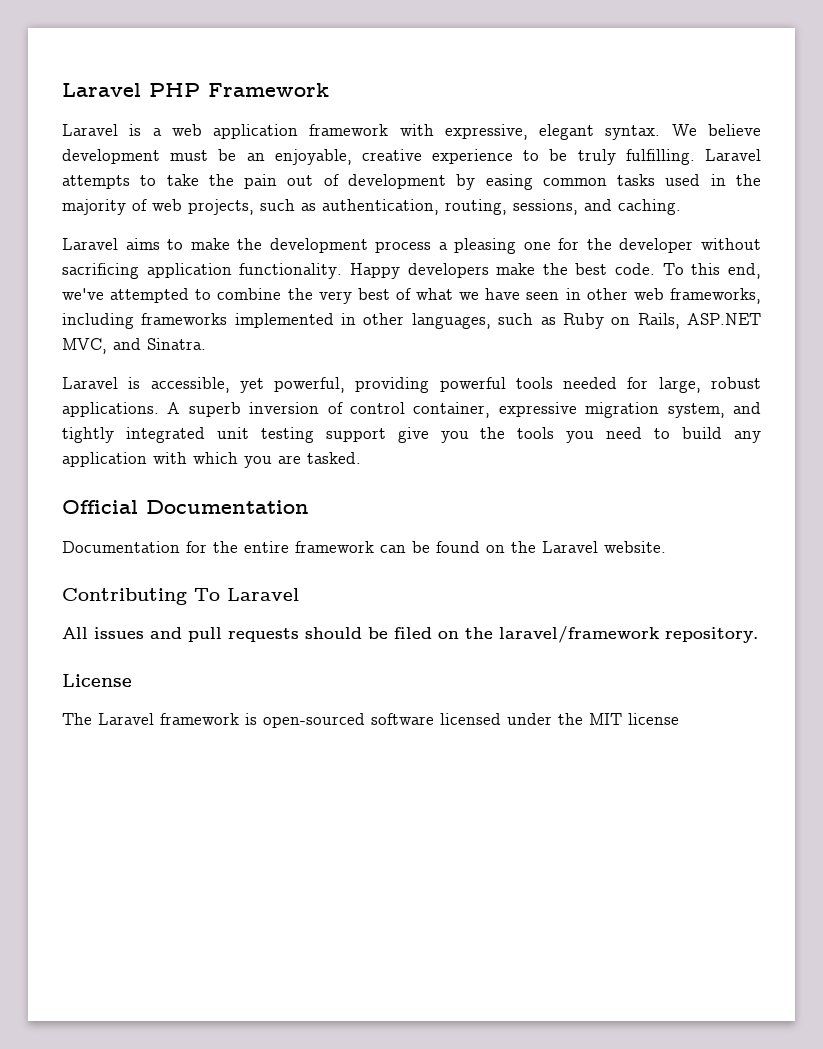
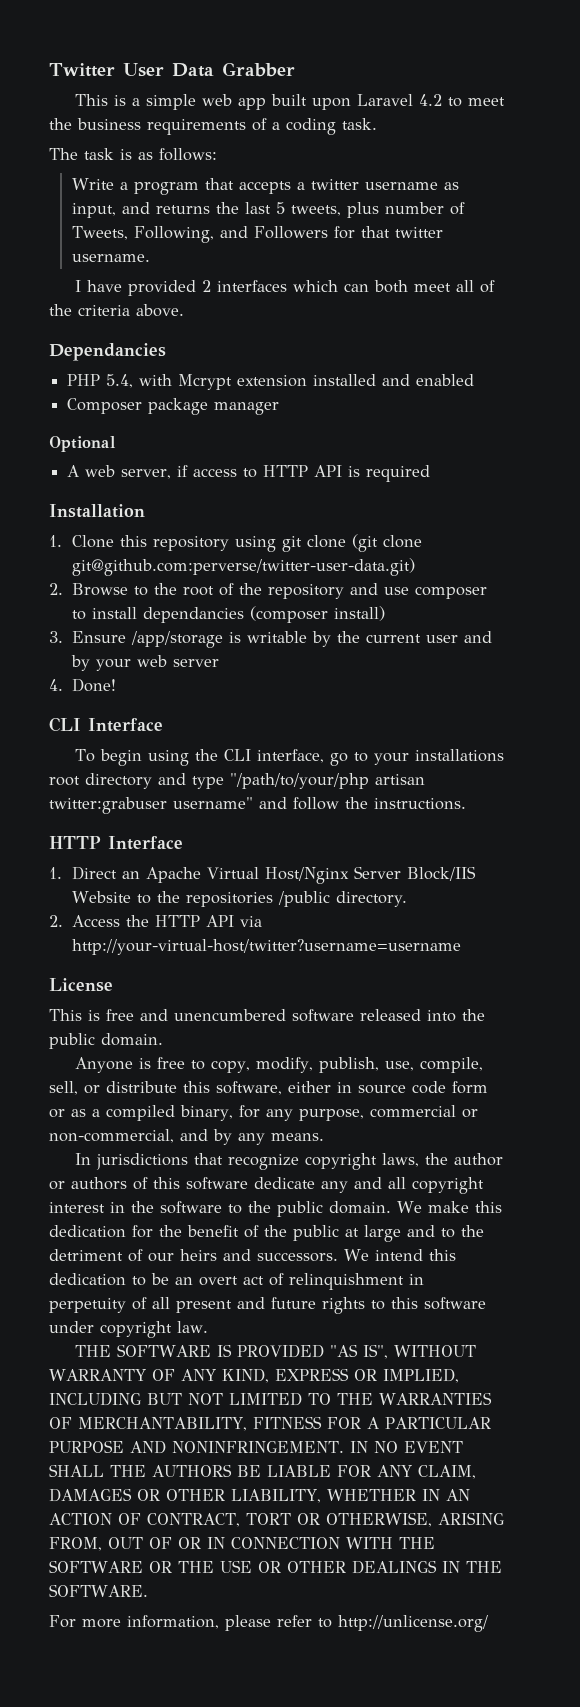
[62,83,329,97] [62,124,761,140] [62,149,761,165] [62,174,762,190] [62,199,681,215] [62,238,762,254] [62,263,761,279] [62,288,761,304] [62,313,762,329] [62,338,206,354] [62,377,761,393] [62,402,761,418] [62,427,761,443] [62,452,361,468] [62,500,309,514] [62,541,666,553] [62,588,299,605] [62,626,758,643] [62,674,132,687] [62,713,679,728] Laravel PHP Framework // Laravel is a web application framework with expressive, elegant syntax. We believe development must be an enjoyable, creative experience to be truly fulfilling. Laravel attempts to take the pain out of development by easing common tasks used in the majority of web projects, such as authentication, routing, sessions, and caching. // Laravel aims to make the development process a pleasing one for the developer without sacrificing application functionality. Happy developers make the best code. To this end, we've attempted to combine the very best of what we have seen in other web frameworks, including frameworks implemented in other languages, such as Ruby on Rails, ASP.NET MVC, and Sinatra. // Laravel is accessible, yet powerful, providing powerful tools needed for large, robust applications. A superb inversion of control container, expressive migration system, and tightly integrated unit testing support give you the tools you need to build any application with which you are tasked. // Official Documentation // Documentation for the entire framework can be found on the Laravel website. // Contributing To Laravel // All issues and pull requests should be filed on the laravel/framework repository. // License // The Laravel framework is open-sourced software licensed under the MIT license -> [49,62,295,77] [74,94,505,110] [49,118,377,135] [49,148,217,161] [71,178,459,195] [71,202,465,218] [71,226,443,243] [71,254,150,262] [74,280,495,296] [49,304,184,317] [49,343,166,361] [67,374,475,390] [67,398,280,415] [49,436,116,452] [67,465,431,482] [49,504,145,518] [49,534,422,552] [71,558,415,576] [49,583,487,599] [71,606,385,623] [49,631,492,648] [70,655,219,671] [49,678,116,692] [49,717,163,732] [74,749,504,766] [49,773,425,789] [49,797,466,814] [49,836,183,850] [49,866,476,884] [71,891,408,907] [49,915,262,927] [71,939,461,955] [49,978,113,992] [49,1009,485,1022] [49,1033,163,1049] [74,1057,483,1073] [49,1081,488,1095] [49,1105,478,1121] [49,1129,324,1145] [74,1153,503,1170] [49,1177,484,1194] [49,1201,502,1217] [49,1225,484,1242] [49,1249,456,1262] [49,1273,424,1290] [49,1297,486,1314] [49,1321,208,1338] [74,1344,476,1359] [49,1368,459,1383] [49,1392,492,1406] [49,1416,491,1431] [49,1440,463,1454] [49,1464,476,1479] [49,1488,470,1503] [49,1512,504,1527] [49,1537,435,1551] [49,1560,502,1574] [49,1584,148,1597] [49,1615,488,1632] Twitter User Data Grabber // This is a simple web app built upon Laravel 4.2 to meet the business requirements of a coding task. // The task is as follows: // Write a program that accepts a twitter username as input, and returns the last 5 tweets, plus number of Tweets, Following, and Followers for that twitter username. // I have provided 2 interfaces which can both meet all of the criteria above. // Dependancies // PHP 5.4, with Mcrypt extension installed and enabled // Composer package manager // Optional // A web server, if access to HTTP API is required // Installation // 1. Clone this repository using git clone (git clone git@github.com:perverse/twitter-user-data.git) // 2. Browse to the root of the repository and use composer to install dependancies (composer install) // 3. Ensure /app/storage is writable by the current user and by your web server // 4. Done! // CLI Interface // To begin using the CLI interface, go to your installations root directory and type "/path/to/your/php artisan twitter:grabuser username" and follow the instructions. // HTTP Interface // 1. Direct an Apache Virtual Host/Nginx Server Block/IIS Website to the repositories /public directory. // 2. Access the HTTP API via http://your-virtual-host/twitter?username=username // License // This is free and unencumbered software released into the public domain. // Anyone is free to copy, modify, publish, use, compile, sell, or distribute this software, either in source code form or as a compiled binary, for any purpose, commercial or non-commercial, and by any means. // In jurisdictions that recognize copyright laws, the author or authors of this software dedicate any and all copyright interest in the software to the public domain. We make this dedication for the benefit of the public at large and to the detriment of our heirs and successors. We intend this dedication to be an overt act of relinquishment in perpetuity of all present and future rights to this software under copyright law. // THE SOFTWARE IS PROVIDED "AS IS", WITHOUT WARRANTY OF ANY KIND, EXPRESS OR IMPLIED, INCLUDING BUT NOT LIMITED TO THE WARRANTIES OF MERCHANTABILITY, FITNESS FOR A PARTICULAR PURPOSE AND NONINFRINGEMENT. IN NO EVENT SHALL THE AUTHORS BE LIABLE FOR ANY CLAIM, DAMAGES OR OTHER LIABILITY, WHETHER IN AN ACTION OF CONTRACT, TORT OR OTHERWISE, ARISING FROM, OUT OF OR IN CONNECTION WITH THE SOFTWARE OR THE USE OR OTHER DEALINGS IN THE SOFTWARE. // For more information, please refer to http://unlicense.org/

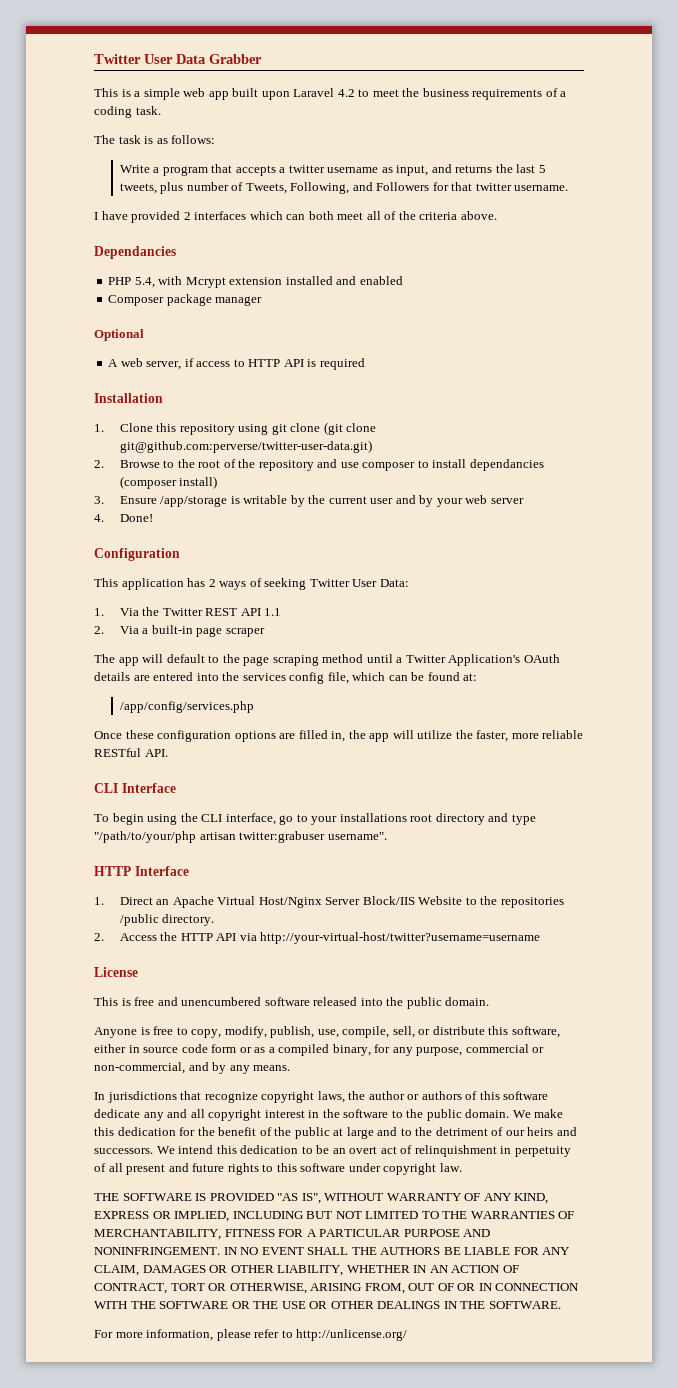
(116, 685) none -> [94,548,180,561] [94,578,409,590] [94,607,282,616] [94,625,265,637] [94,654,560,666] [94,672,478,684] [119,701,254,713] [94,730,584,742] [94,748,168,757] // Configuration // This application has 2 ways of seeking Twitter User Data: // 1. Via the Twitter REST API 1.1 // 2. Via a built-in page scraper // The app will default to the page scraping method until a Twitter Application's OAuth details are entered into the services config file, which can be found at: // /app/config/services.php // Once these configuration options are filled in, the app will utilize the faster, more reliable RESTful API.
[173,797,466,810] username" and follow the instructions. -> [327,832,387,840] username".

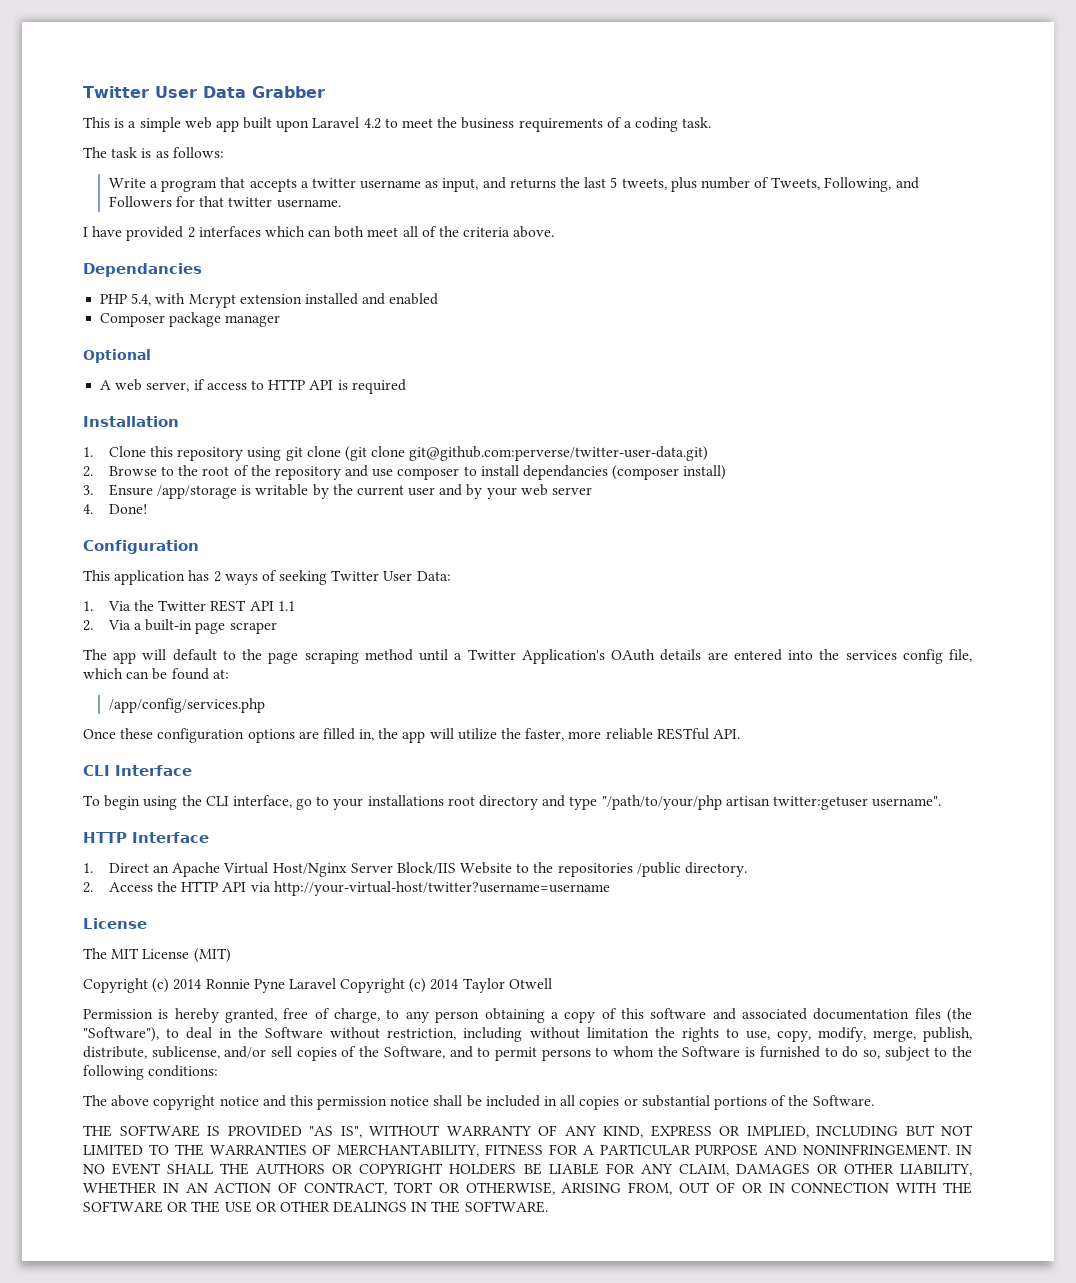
[239,831,326,843] twitter:grabuser -> [772,796,868,810] twitter:getuser
[94,997,490,1009] [94,1026,560,1038] [94,1044,545,1056] [94,1062,291,1074] [94,1091,549,1103] [94,1109,564,1121] [94,1127,577,1139] [94,1145,571,1157] [94,1163,462,1175] This is free and unencumbered software released into the public domain. // Anyone is free to copy, modify, publish, use, compile, sell, or distribute this software, either in source code form or as a compiled binary, for any purpose, commercial or non-commercial, and by any means. // In jurisdictions that recognize copyright laws, the author or authors of this software dedicate any and all copyright interest in the software to the public domain. We make this dedication for the benefit of the public at large and to the detriment of our heirs and successors. We intend this dedication to be an overt act of relinquishment in perpetuity of all present and future rights to this software under copyright law. -> [83,948,231,963] [83,978,552,993] [83,1008,973,1023] [83,1027,972,1042] [83,1046,972,1061] [83,1065,219,1080] [83,1095,874,1110] The MIT License (MIT) // Copyright (c) 2014 Ronnie Pyne Laravel Copyright (c) 2014 Taylor Otwell // Permission is hereby granted, free of charge, to any person obtaining a copy of this software and associated documentation files (the "Software"), to deal in the Software without restriction, including without limitation the rights to use, copy, modify, merge, publish, distribute, sublicense, and/or sell copies of the Software, and to permit persons to whom the Software is furnished to do so, subject to the following conditions: // The above copyright notice and this permission notice shall be included in all copies or substantial portions of the Software.
(441, 1251) none -> [332,1163,517,1175] OR COPYRIGHT HOLDERS
[94,1329,408,1341] // For more information, please refer to http://unlicense.org/ -> (548, 1207) none

